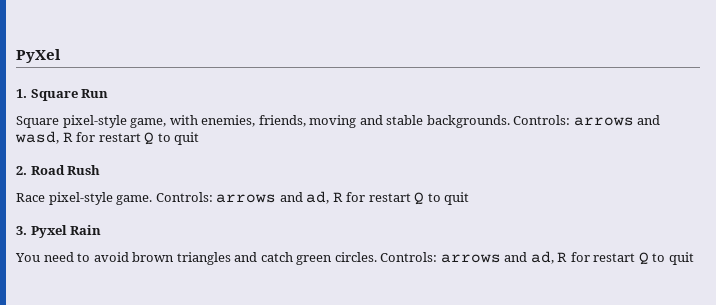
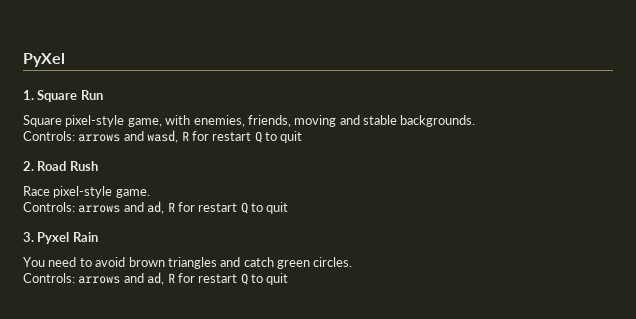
(510, 121) none -> (476, 121) //
(153, 200) none -> (150, 193) //
(377, 257) none -> (353, 262) //

